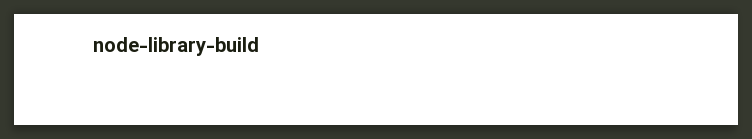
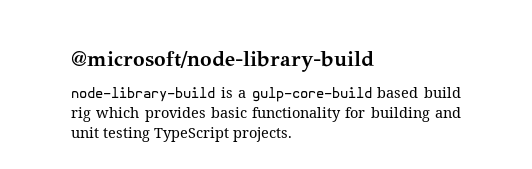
[93,37,259,56] node-library-build -> [71,51,374,72] [71,87,461,102] [71,107,461,122] [71,127,292,142] @microsoft/node-library-build // node-library-build is a gulp-core-build based build rig which provides basic functionality for building and unit testing TypeScript projects.

